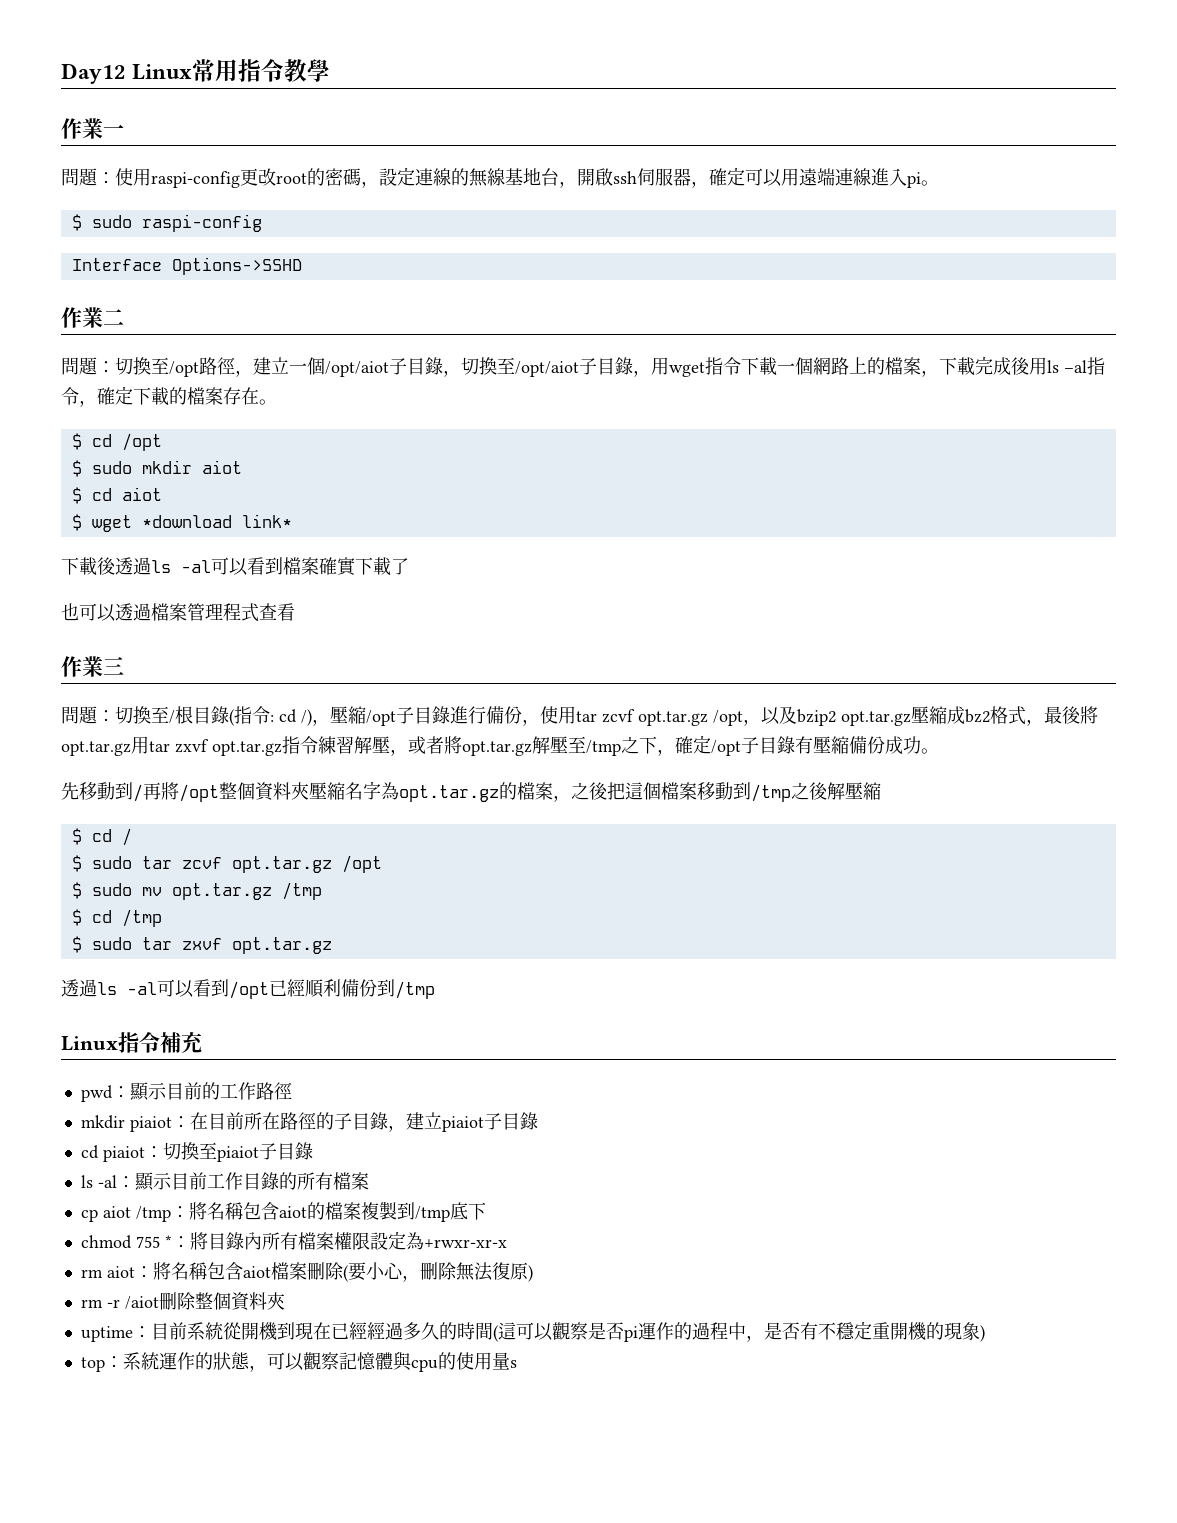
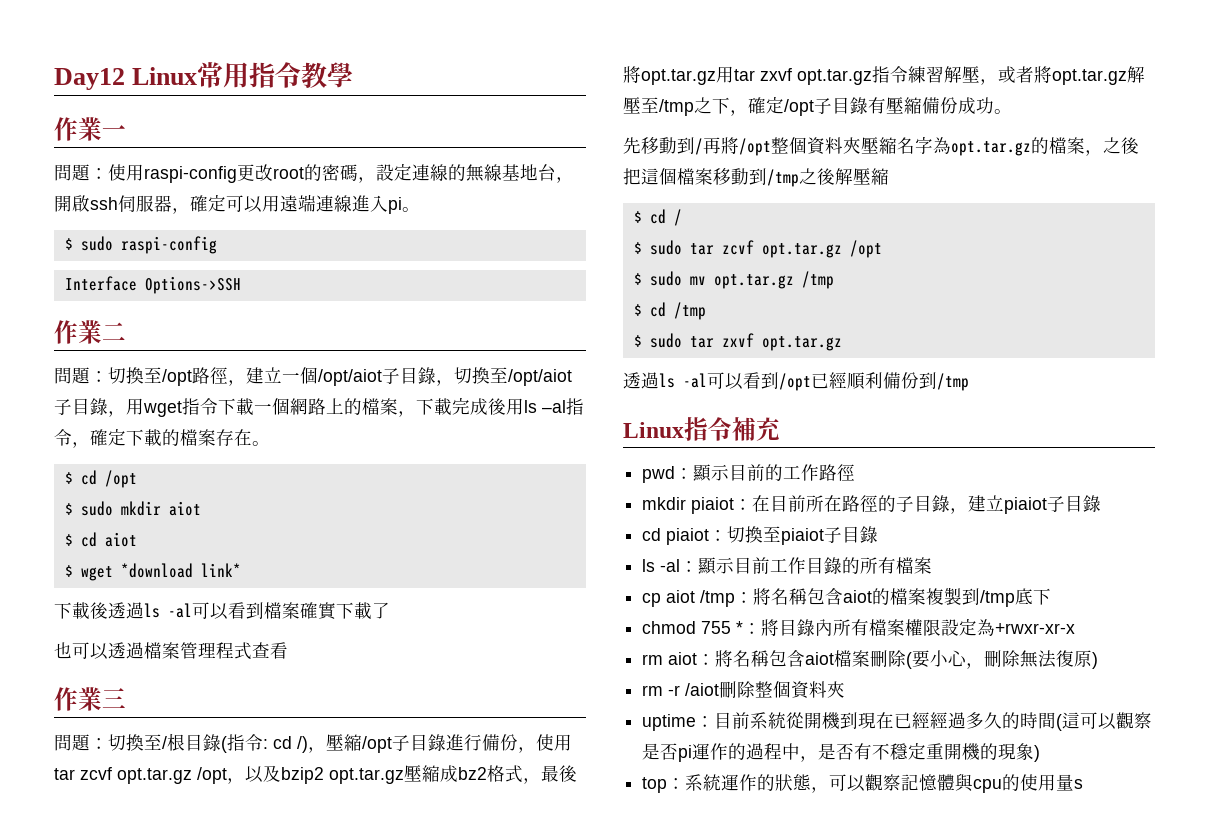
[171,257,302,275] Options->SSHD -> [144,276,241,294] Options->SSH

